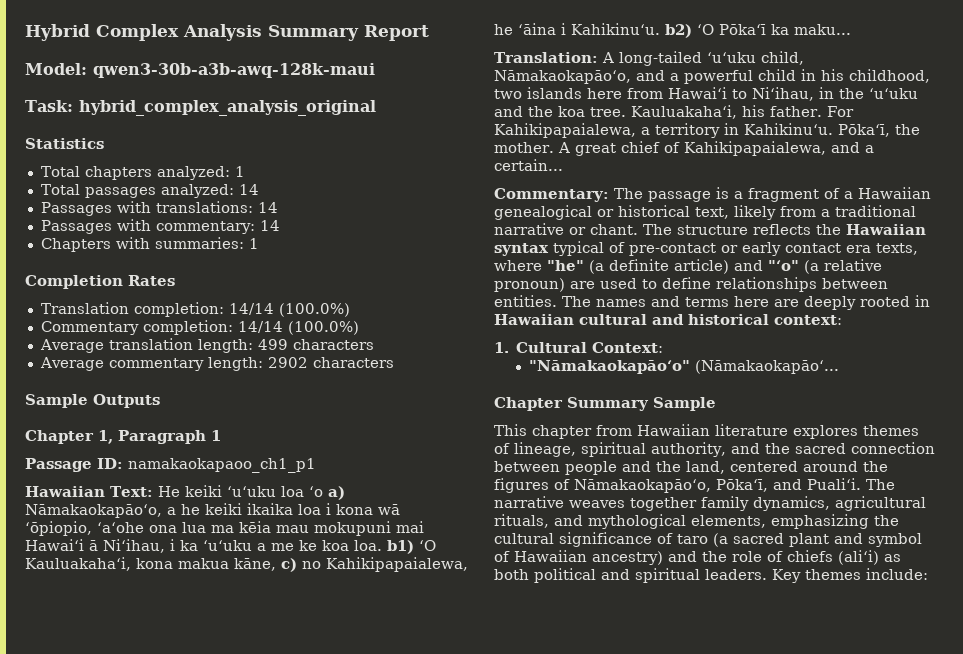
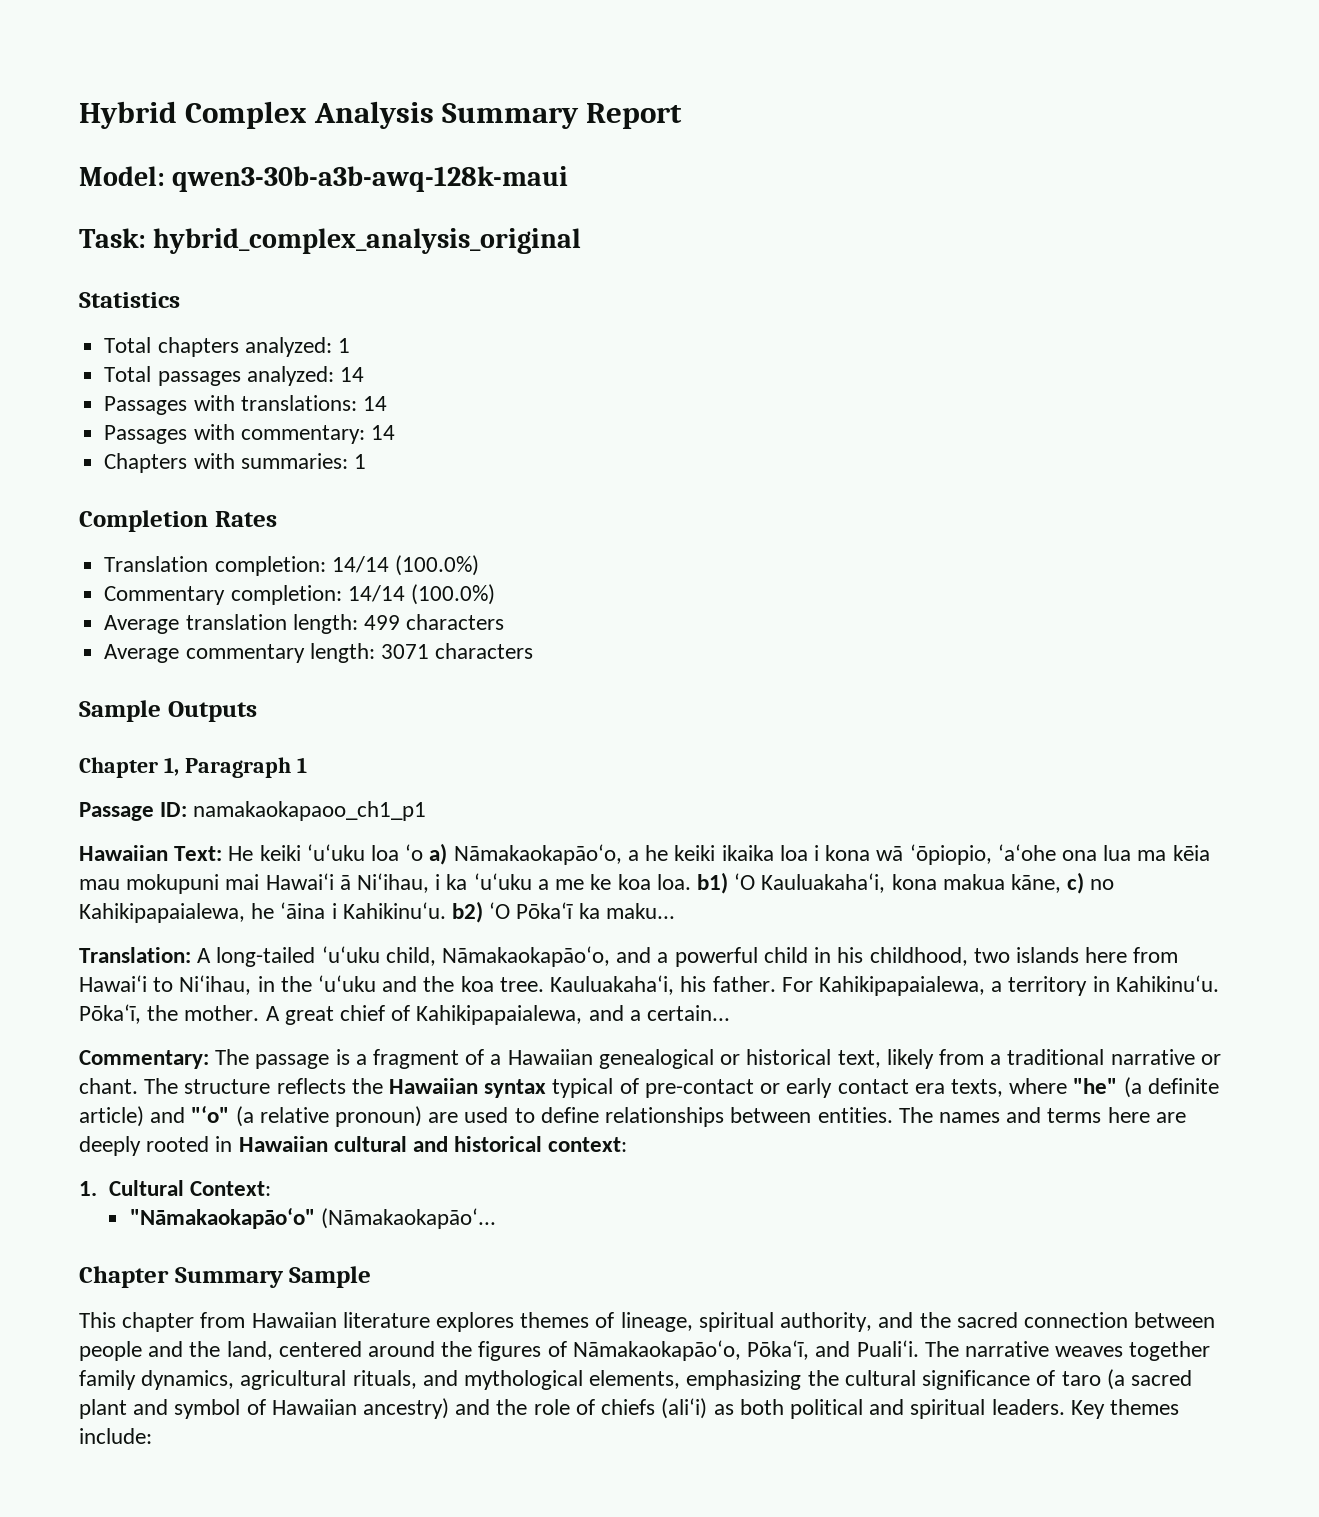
[267,357,308,368] 2902 -> [380,644,429,659] 3071

